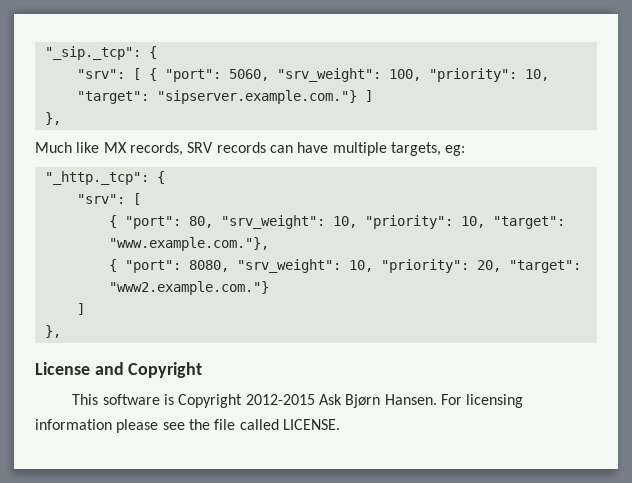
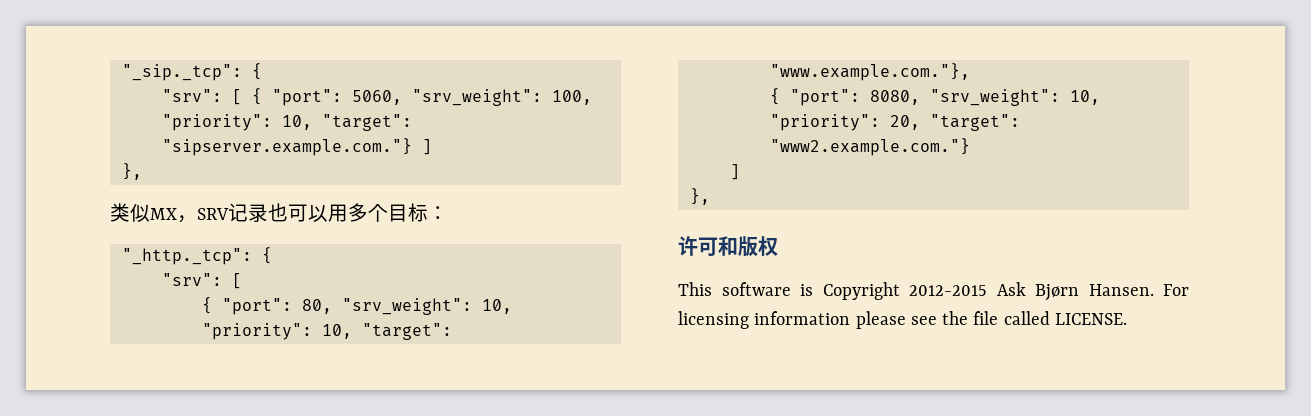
[35,142,466,156] Much like MX records, SRV records can have multiple targets, eg: -> [110,203,448,223] 类似MX，SRV记录也可以用多个目标：
[35,362,203,378] License and Copyright -> [678,236,778,257] 许可和版权

